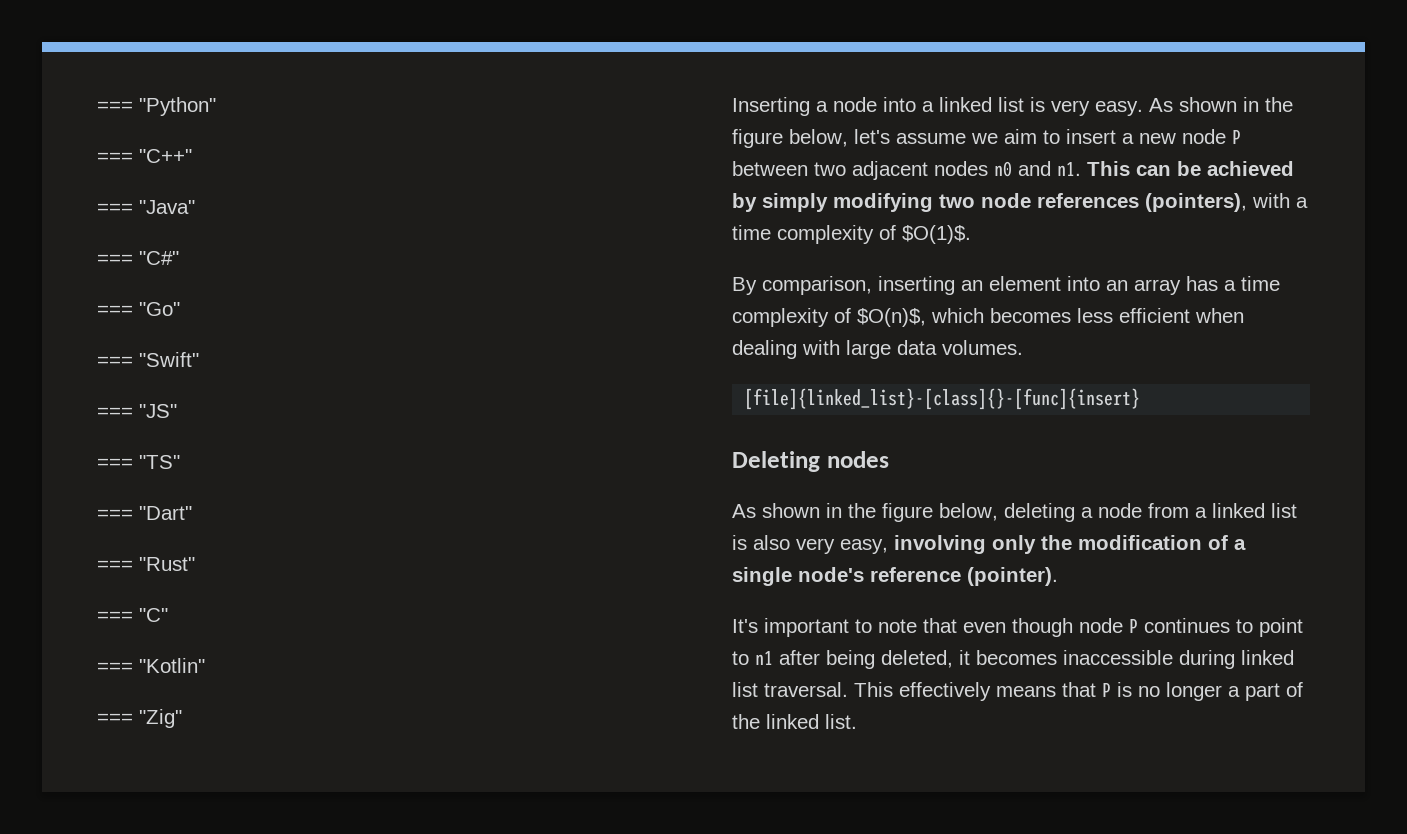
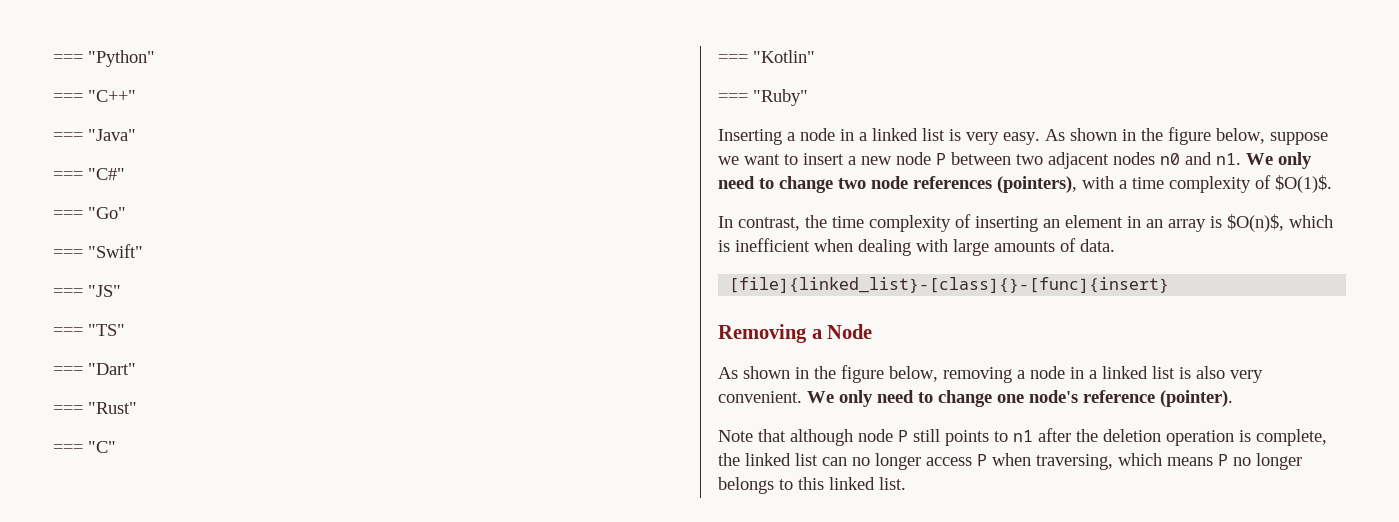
[139,709,182,728] "Zig" -> [753,89,808,106] "Ruby"
[883,97,916,112] into -> [840,129,854,141] in
[854,129,1037,144] let's assume we aim -> [1270,132,1328,145] [718,154,780,165] suppose we want
[1087,161,1294,176] [732,193,933,212] This can be achieved by simply modifying -> [1246,152,1312,169] [718,176,833,193] We only need to change
[732,276,872,295] By comparison, -> [718,214,971,232] In contrast, the time complexity of
[1067,276,1100,291] into -> [1127,216,1141,228] in
[1186,276,1280,291] [732,308,1244,327] [732,340,1023,359] [744,388,1141,410] [732,451,889,472] [732,503,1189,522] has a time complexity of $O(n)$, which becomes less efficient when dealing with large data volumes. // [file]{linked_list}-[class]{}-[func]{insert} // Deleting nodes // As shown in the figure below, deleting a node from -> [1210,214,1333,232] [718,238,1115,256] [729,277,1170,293] [718,324,873,343] [718,365,1084,383] is $O(n)$, which is inefficient when dealing with large amounts of data. // [file]{linked_list}-[class]{}-[func]{insert} // Removing a Node // As shown in the figure below, removing a node in
[840,535,1246,554] [732,567,1058,586] [732,618,1303,637] [732,650,1294,669] [732,682,1303,701] [732,714,760,729] easy, involving only the modification of a single node's reference (pointer). // It's important to note that even though node P continues to point to n1 after being deleted, it becomes inaccessible during linked list traversal. This effectively means that P is no longer a part of the -> [718,390,1233,407] [718,428,1327,446] [718,453,1302,470] [718,477,824,494] convenient. We only need to change one node's reference (pointer). // Note that although node P still points to n1 after the deletion operation is complete, the linked list can no longer access P when traversing, which means P no longer belongs to this

